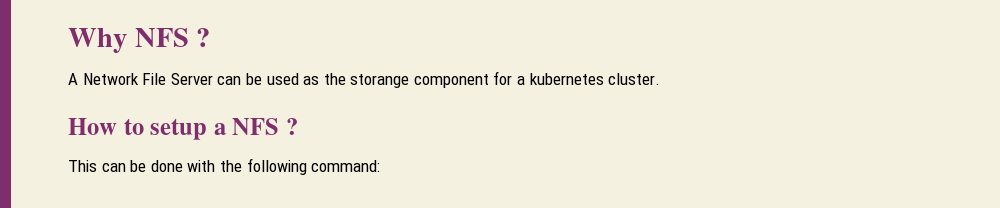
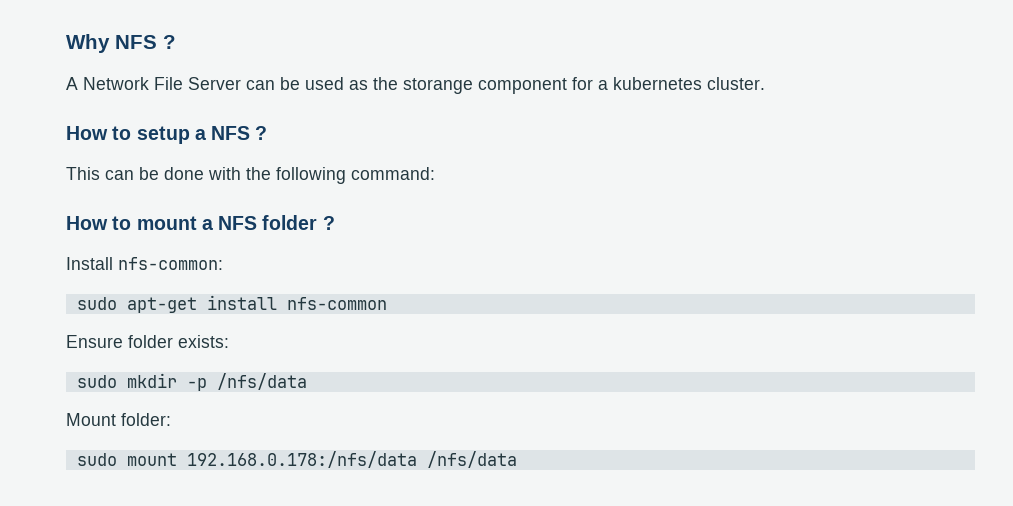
(381, 166) none -> [66,215,335,230] [66,257,223,270] [76,295,387,313] [66,335,229,348] [76,373,307,391] [66,413,171,426] [76,451,517,468] // How to mount a NFS folder ? // Install nfs-common: // sudo apt-get install nfs-common // Ensure folder exists: // sudo mkdir -p /nfs/data // Mount folder: // sudo mount 192.168.0.178:/nfs/data /nfs/data

